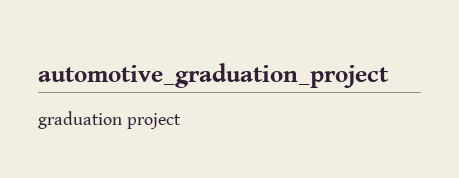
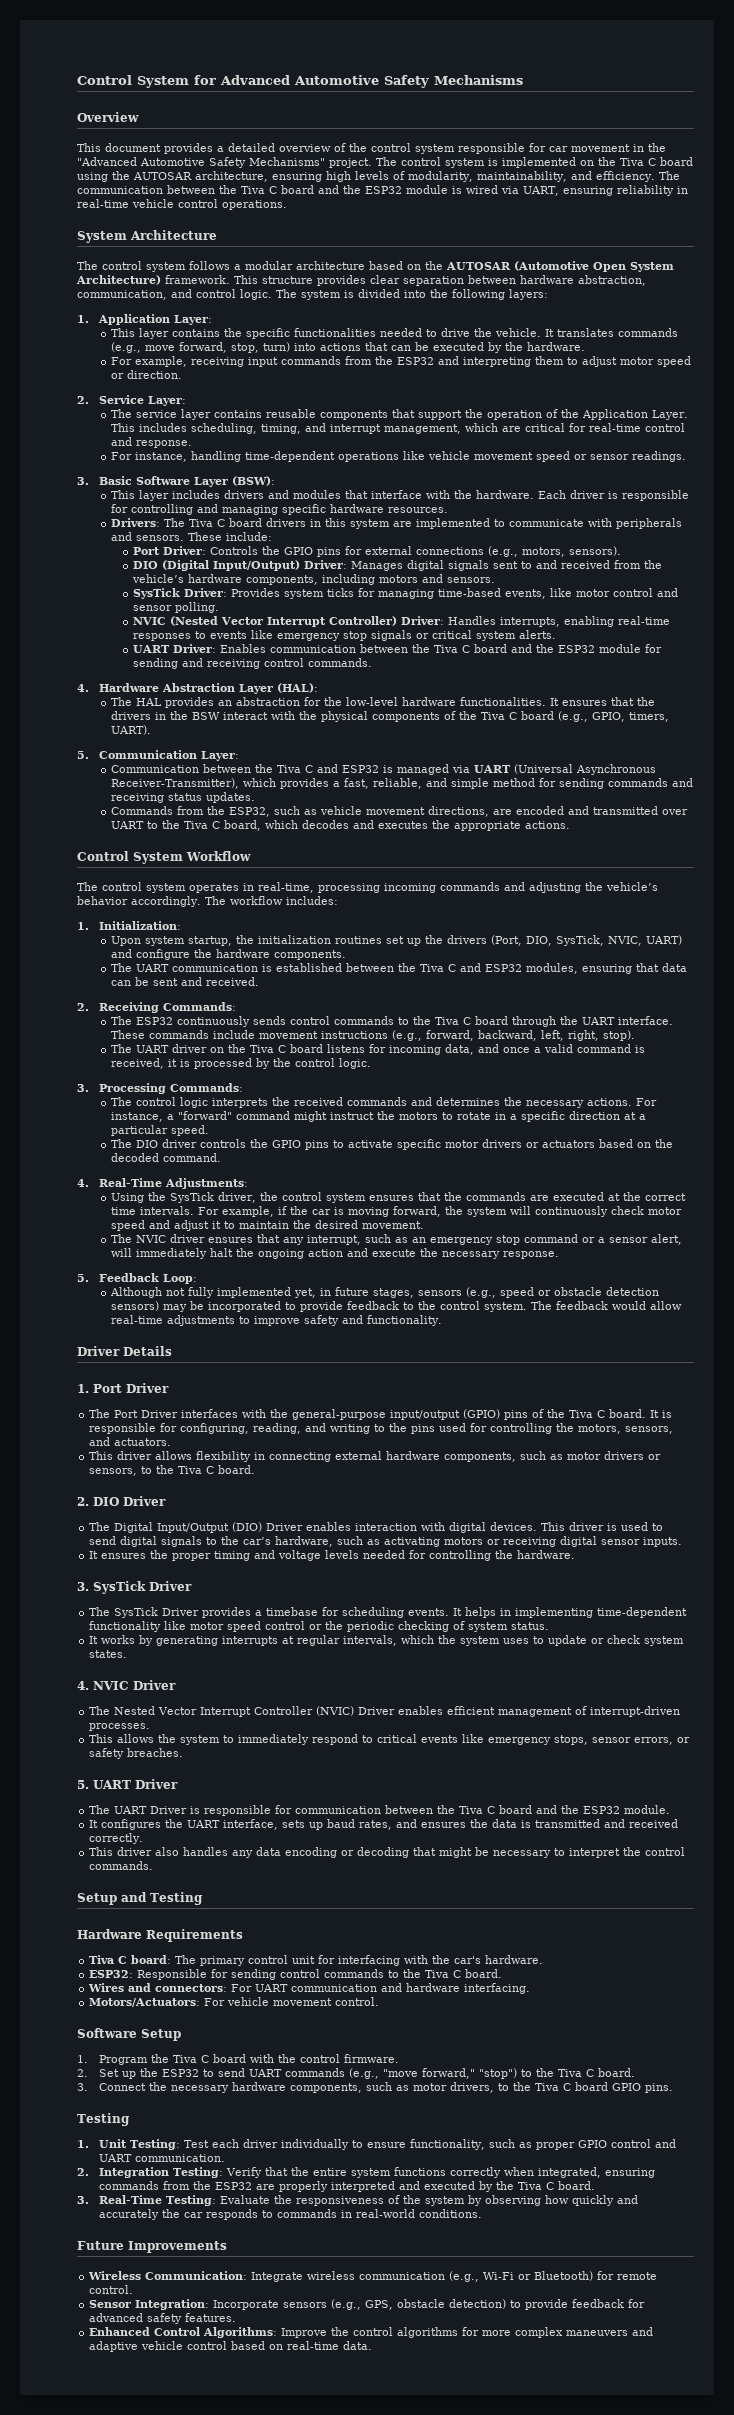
[38,63,389,88] [38,111,181,129] automotive_graduation_project // graduation project -> [77,75,523,88] [77,112,139,122] [77,143,666,154] [77,157,693,168] [77,171,680,182] [77,185,688,196] [77,199,287,210] [77,230,217,243] [77,261,674,272] [76,275,646,286] [77,289,548,300] [77,314,212,325] [110,328,678,339] [110,342,585,353] [110,356,691,367] [110,370,182,379] [77,395,186,406] [110,409,688,420] [110,423,685,434] [110,437,192,448] [110,451,686,462] [77,476,275,487] [110,490,689,501] [110,504,448,515] [110,518,682,529] [110,532,272,541] [132,546,621,557] [132,560,662,571] [131,574,495,585] [132,588,678,599] [132,602,219,613] [132,616,670,627] [132,630,556,641] [132,644,662,653] [132,658,372,669] [77,683,318,694] [110,697,655,708] [110,711,669,722] [110,725,151,735] [77,750,239,761] [110,764,656,775] [110,778,693,789] [110,792,255,803] [110,806,688,817] [110,820,570,831] [77,851,251,864] [77,882,658,893] [77,896,338,907] [77,921,181,930] [110,935,682,946] [110,949,346,960] [110,963,687,974] [110,977,259,986] [77,1002,236,1013] [110,1016,673,1027] [110,1030,635,1041] [110,1044,645,1055] [110,1058,371,1069] [77,1083,243,1094] [110,1097,657,1108] [110,1111,646,1122] [110,1125,209,1136] [110,1139,673,1150] [110,1153,221,1162] [77,1178,248,1189] [110,1192,686,1203] [110,1206,682,1217] [110,1220,424,1231] [110,1234,682,1245] [110,1248,559,1259] [77,1273,197,1284] [109,1287,659,1298] [110,1301,682,1312] [110,1315,442,1326] [77,1346,172,1356] [77,1383,169,1393] [89,1409,673,1420] [89,1423,674,1434] [89,1437,172,1446] [89,1451,662,1462] [89,1465,256,1476] [77,1496,166,1506] [89,1522,664,1533] [89,1536,683,1547] [89,1550,576,1561] [77,1581,192,1594] [89,1607,688,1618] [89,1621,550,1632] [89,1635,685,1646] [89,1650,128,1658] [77,1680,176,1690] [89,1706,681,1717] [89,1723,151,1731] [89,1734,691,1745] [89,1748,184,1759] [77,1779,178,1789] [89,1805,671,1816] [89,1819,679,1830] [89,1833,144,1844] [89,1847,686,1858] [89,1861,154,1870] [77,1892,203,1905] [77,1929,243,1942] [89,1955,544,1966] [89,1969,503,1980] [88,1983,531,1994] [89,1997,380,2007] [77,2028,181,2041] [77,2054,399,2065] [77,2068,635,2079] [77,2082,673,2093] [77,2113,130,2126] [77,2139,676,2150] [98,2154,225,2162] [77,2167,655,2178] [98,2181,595,2192] [77,2195,638,2206] [98,2209,482,2220] [77,2241,227,2253] [88,2271,658,2282] [89,2285,134,2294] [89,2299,646,2310] [89,2313,237,2324] [89,2327,654,2338] [89,2341,373,2352] Control System for Advanced Automotive Safety Mechanisms // Overview // This document provides a detailed overview of the control system responsible for car movement in the "Advanced Automotive Safety Mechanisms" project. The control system is implemented on the Tiva C board using the AUTOSAR architecture, ensuring high levels of modularity, maintainability, and efficiency. The communication between the Tiva C board and the ESP32 module is wired via UART, ensuring reliability in real-time vehicle control operations. // System Architecture // The control system follows a modular architecture based on the AUTOSAR (Automotive Open System Architecture) framework. This structure provides clear separation between hardware abstraction, communication, and control logic. The system is divided into the following layers: // 1. Application Layer: // This layer contains the specific functionalities needed to drive the vehicle. It translates commands (e.g., move forward, stop, turn) into actions that can be executed by the hardware. // For example, receiving input commands from the ESP32 and interpreting them to adjust motor speed or direction. // 2. Service Layer: // The service layer contains reusable components that support the operation of the Application Layer. This includes scheduling, timing, and interrupt management, which are critical for real-time control and response. // For instance, handling time-dependent operations like vehicle movement speed or sensor readings. // 3. Basic Software Layer (BSW): // This layer includes drivers and modules that interface with the hardware. Each driver is responsible for controlling and managing specific hardware resources. // Drivers: The Tiva C board drivers in this system are implemented to communicate with peripherals and sensors. These include: // Port Driver: Controls the GPIO pins for external connections (e.g., motors, sensors). // DIO (Digital Input/Output) Driver: Manages digital signals sent to and received from the vehicle’s hardware components, including motors and sensors. // SysTick Driver: Provides system ticks for managing time-based events, like motor control and sensor polling. // NVIC (Nested Vector Interrupt Controller) Driver: Handles interrupts, enabling real-time responses to events like emergency stop signals or critical system alerts. // UART Driver: Enables communication between the Tiva C board and the ESP32 module for sending and receiving control commands. // 4. Hardware Abstraction Layer (HAL): // The HAL provides an abstraction for the low-level hardware functionalities. It ensures that the drivers in the BSW interact with the physical components of the Tiva C board (e.g., GPIO, timers, UART). // 5. Communication Layer: // Communication between the Tiva C and ESP32 is managed via UART (Universal Asynchronous Receiver-Transmitter), which provides a fast, reliable, and simple method for sending commands and receiving status updates. // Commands from the ESP32, such as vehicle movement directions, are encoded and transmitted over UART to the Tiva C board, which decodes and executes the appropriate actions. // Control System Workflow // The control system operates in real-time, processing incoming commands and adjusting the vehicle’s behavior accordingly. The workflow includes: // 1. Initialization: // Upon system startup, the initialization routines set up the drivers (Port, DIO, SysTick, NVIC, UART) and configure the hardware components. // The UART communication is established between the Tiva C and ESP32 modules, ensuring that data can be sent and received. // 2. Receiving Commands: // The ESP32 continuously sends control commands to the Tiva C board through the UART interface. These commands include movement instructions (e.g., forward, backward, left, right, stop). // The UART driver on the Tiva C board listens for incoming data, and once a valid command is received, it is processed by the control logic. // 3. Processing Commands: // The control logic interprets the received commands and determines the necessary actions. For instance, a "forward" command might instruct the motors to rotate in a specific direction at a particular speed. // The DIO driver controls the GPIO pins to activate specific motor drivers or actuators based on the decoded command. // 4. Real-Time Adjustments: // Using the SysTick driver, the control system ensures that the commands are executed at the correct time intervals. For example, if the car is moving forward, the system will continuously check motor speed and adjust it to maintain the desired movement. // The NVIC driver ensures that any interrupt, such as an emergency stop command or a sensor alert, will immediately halt the ongoing action and execute the necessary response. // 5. Feedback Loop: // Although not fully implemented yet, in future stages, sensors (e.g., speed or obstacle detection sensors) may be incorporated to provide feedback to the control system. The feedback would allow real-time adjustments to improve safety and functionality. // Driver Details // 1. Port Driver // The Port Driver interfaces with the general-purpose input/output (GPIO) pins of the Tiva C board. It is responsible for configuring, reading, and writing to the pins used for controlling the motors, sensors, and actuators. // This driver allows flexibility in connecting external hardware components, such as motor drivers or sensors, to the Tiva C board. // 2. DIO Driver // The Digital Input/Output (DIO) Driver enables interaction with digital devices. This driver is used to send digital signals to the car’s hardware, such as activating motors or receiving digital sensor inputs. // It ensures the proper timing and voltage levels needed for controlling the hardware. // 3. SysTick Driver // The SysTick Driver provides a timebase for scheduling events. It helps in implementing time-dependent functionality like motor speed control or the periodic checking of system status. // It works by generating interrupts at regular intervals, which the system uses to update or check system states. // 4. NVIC Driver // The Nested Vector Interrupt Controller (NVIC) Driver enables efficient management of interrupt-driven processes. // This allows the system to immediately respond to critical events like emergency stops, sensor errors, or safety breaches. // 5. UART Driver // The UART Driver is responsible for communication between the Tiva C board and the ESP32 module. // It configures the UART interface, sets up baud rates, and ensures the data is transmitted and received correctly. // This driver also handles any data encoding or decoding that might be necessary to interpret the control commands. // Setup and Testing // Hardware Requirements // Tiva C board: The primary control unit for interfacing with the car's hardware. // ESP32: Responsible for sending control commands to the Tiva C board. // Wires and connectors: For UART communication and hardware interfacing. // Motors/Actuators: For vehicle movement control. // Software Setup // 1. Program the Tiva C board with the control firmware. // 2. Set up the ESP32 to send UART commands (e.g., "move forward," "stop") to the Tiva C board. // 3. Connect the necessary hardware components, such as motor drivers, to the Tiva C board GPIO pins. // Testing // 1. Unit Testing: Test each driver individually to ensure functionality, such as proper GPIO control and UART communication. // 2. Integration Testing: Verify that the entire system functions correctly when integrated, ensuring commands from the ESP32 are properly interpreted and executed by the Tiva C board. // 3. Real-Time Testing: Evaluate the responsiveness of the system by observing how quickly and accurately the car responds to commands in real-world conditions. // Future Improvements // Wireless Communication: Integrate wireless communication (e.g., Wi-Fi or Bluetooth) for remote control. // Sensor Integration: Incorporate sensors (e.g., GPS, obstacle detection) to provide feedback for advanced safety features. // Enhanced Control Algorithms: Improve the control algorithms for more complex maneuvers and adaptive vehicle control based on real-time data.

